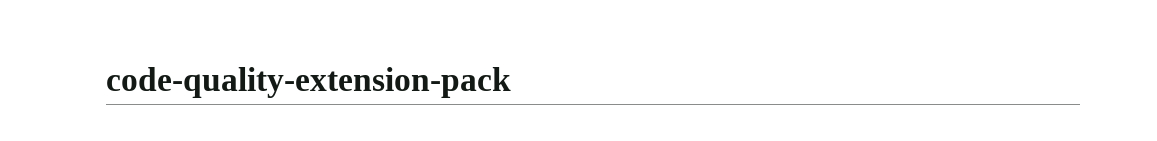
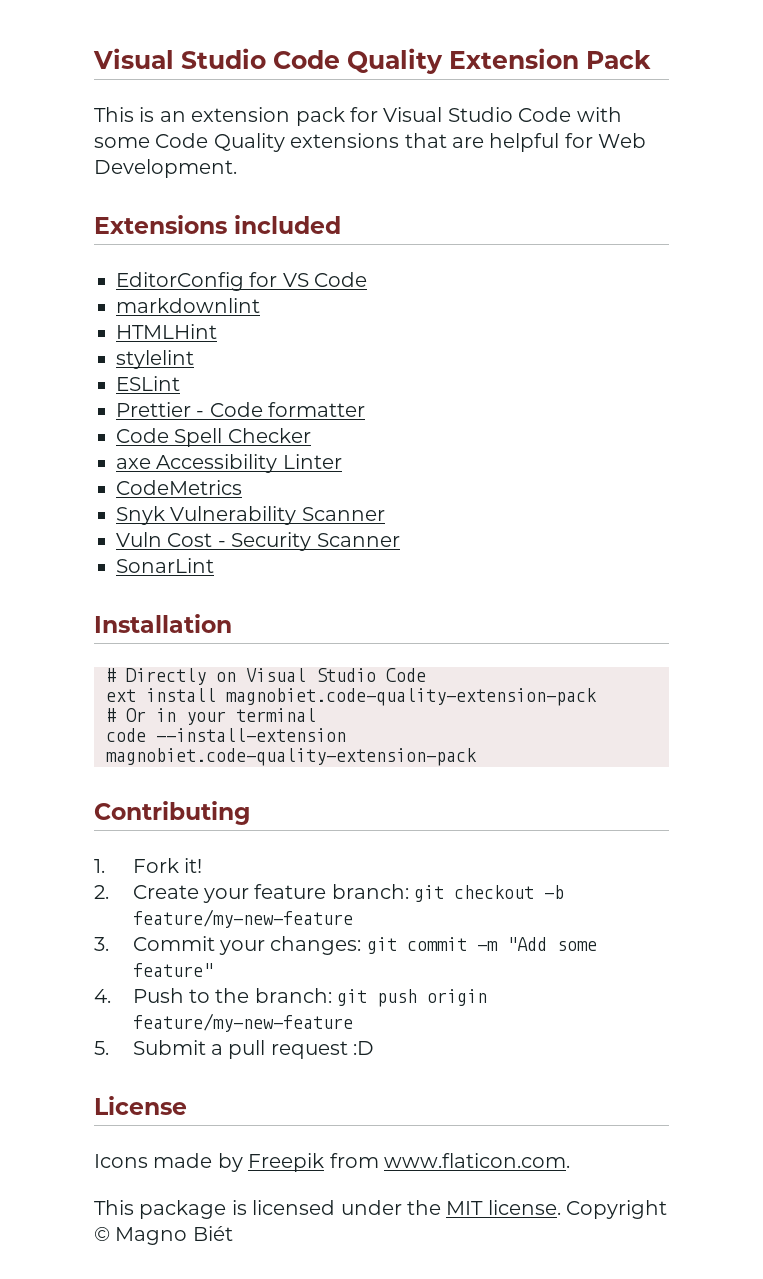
[106,67,511,98] code-quality-extension-pack -> [93,48,651,74] [94,107,622,126] [94,133,647,152] [94,159,237,178] [94,215,341,234] [116,272,368,291] [116,298,260,313] [116,324,217,339] [116,350,194,369] [116,376,180,391] [116,402,366,417] [116,428,311,447] [116,454,342,473] [116,480,242,495] [116,506,385,525] [116,532,400,551] [116,558,214,573] [94,614,232,633] [106,668,426,685] [106,688,597,706] [106,708,316,725] [106,728,346,742] [106,748,477,766] [94,801,250,825] [94,858,202,873] [94,884,565,903] [132,909,353,928] [94,936,597,955] [132,963,213,977] [94,988,488,1007] [132,1013,353,1032] [94,1040,375,1059] [94,1096,187,1115] [94,1153,570,1172] [94,1200,668,1219] [94,1226,233,1245] Visual Studio Code Quality Extension Pack // This is an extension pack for Visual Studio Code with some Code Quality extensions that are helpful for Web Development. // Extensions included // EditorConfig for VS Code // markdownlint // HTMLHint // stylelint // ESLint // Prettier - Code formatter // Code Spell Checker // axe Accessibility Linter // CodeMetrics // Snyk Vulnerability Scanner // Vuln Cost - Security Scanner // SonarLint // Installation // # Directly on Visual Studio Code // ext install magnobiet.code-quality-extension-pack // # Or in your terminal // code --install-extension magnobiet.code-quality-extension-pack // Contributing // 1. Fork it! // 2. Create your feature branch: git checkout -b feature/my-new-feature // 3. Commit your changes: git commit -m "Add some feature" // 4. Push to the branch: git push origin feature/my-new-feature // 5. Submit a pull request :D // License // Icons made by Freepik from www.flaticon.com. // This package is licensed under the MIT license. Copyright © Magno Biét

